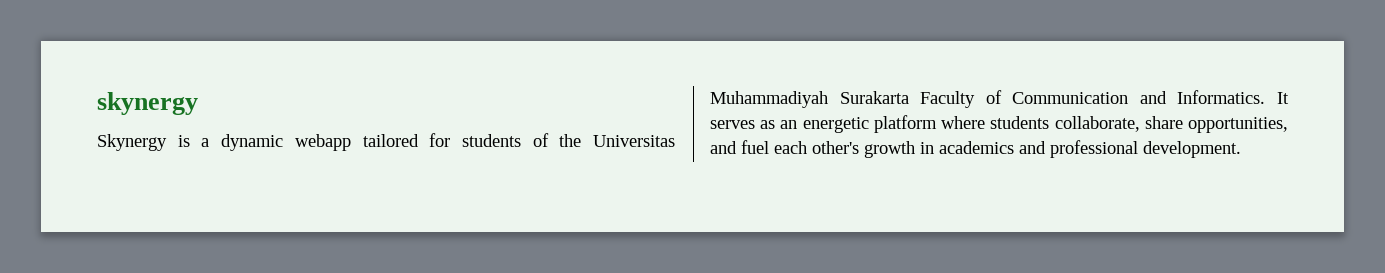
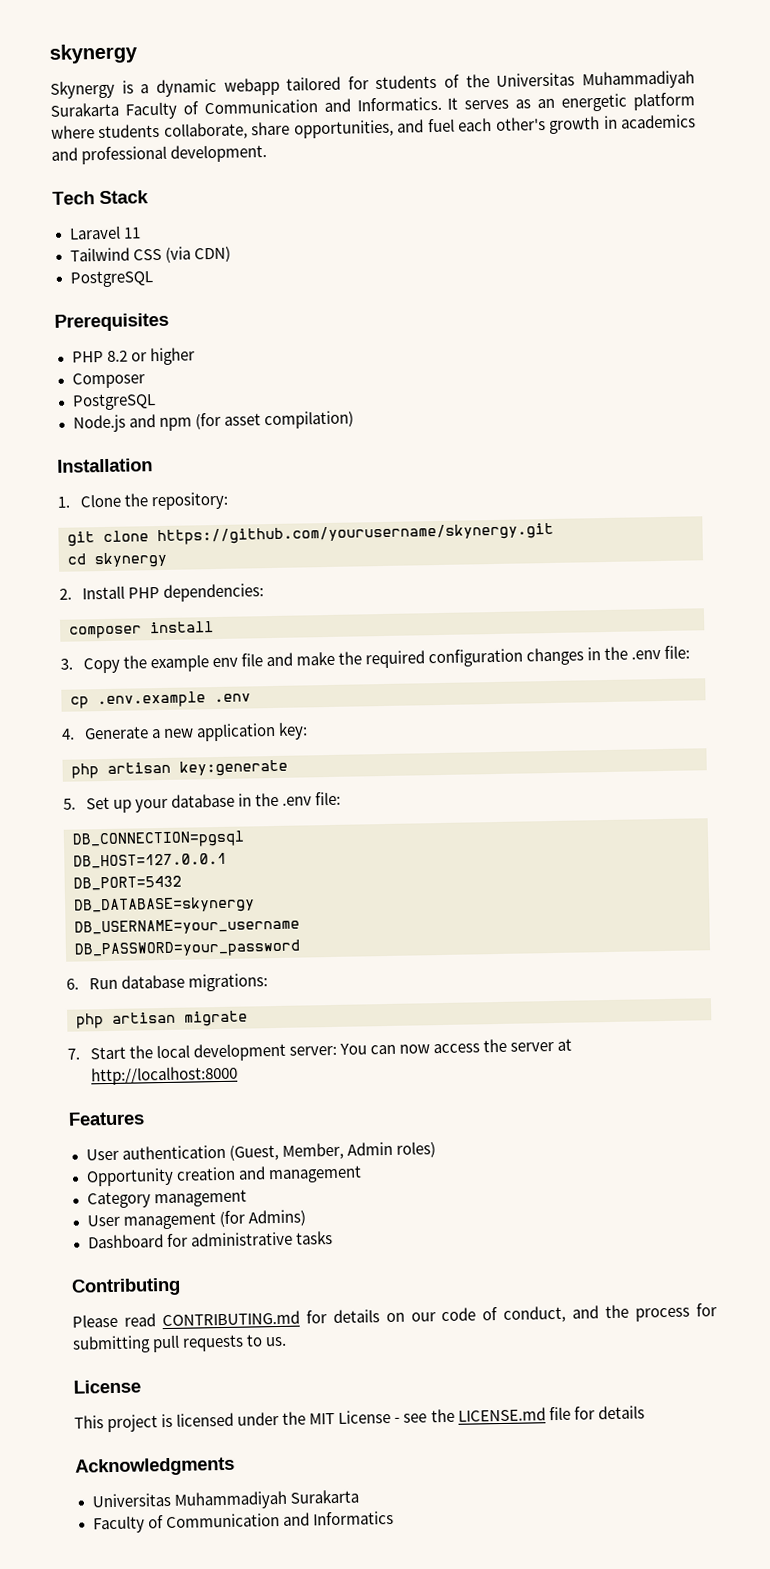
(1241, 149) none -> [52,190,149,205] [68,225,141,240] [69,245,231,263] [69,270,154,288] [54,312,169,332] [71,347,195,366] [71,372,145,389] [71,393,156,411] [72,410,354,433] [57,458,153,473] [57,491,229,511] [67,522,554,547] [67,551,168,569] [59,583,264,602] [69,621,214,639] [60,645,691,674] [70,691,251,709] [61,722,308,742] [71,759,288,779] [63,791,342,813] [72,830,245,849] [73,852,227,869] [73,875,182,891] [74,896,255,915] [74,917,300,936] [74,939,301,959] [66,973,268,992] [76,1010,248,1029] [67,1038,573,1062] [90,1065,238,1086] [68,1111,145,1126] [85,1141,436,1161] [85,1165,362,1187] [86,1189,247,1209] [86,1209,306,1230] [87,1231,333,1249] [71,1277,181,1297] [72,1303,717,1328] [72,1334,288,1354] [73,1379,141,1394] [74,1405,645,1433] [75,1456,235,1477] [91,1489,359,1510] [92,1510,394,1534] // Tech Stack // Laravel 11 // Tailwind CSS (via CDN) // PostgreSQL // Prerequisites // PHP 8.2 or higher // Composer // PostgreSQL // Node.js and npm (for asset compilation) // Installation // 1. Clone the repository: // git clone https://github.com/yourusername/skynergy.git // cd skynergy // 2. Install PHP dependencies: // composer install // 3. Copy the example env file and make the required configuration changes in the .env file: // cp .env.example .env // 4. Generate a new application key: // php artisan key:generate // 5. Set up your database in the .env file: // DB_CONNECTION=pgsql // DB_HOST=127.0.0.1 // DB_PORT=5432 // DB_DATABASE=skynergy // DB_USERNAME=your_username // DB_PASSWORD=your_password // 6. Run database migrations: // php artisan migrate // 7. Start the local development server: You can now access the server at http://localhost:8000 // Features // User authentication (Guest, Member, Admin roles) // Opportunity creation and management // Category management // User management (for Admins) // Dashboard for administrative tasks // Contributing // Please read CONTRIBUTING.md for details on our code of conduct, and the process for submitting pull requests to us. // License // This project is licensed under the MIT License - see the LICENSE.md file for details // Acknowledgments // Universitas Muhammadiyah Surakarta // Faculty of Communication and Informatics

